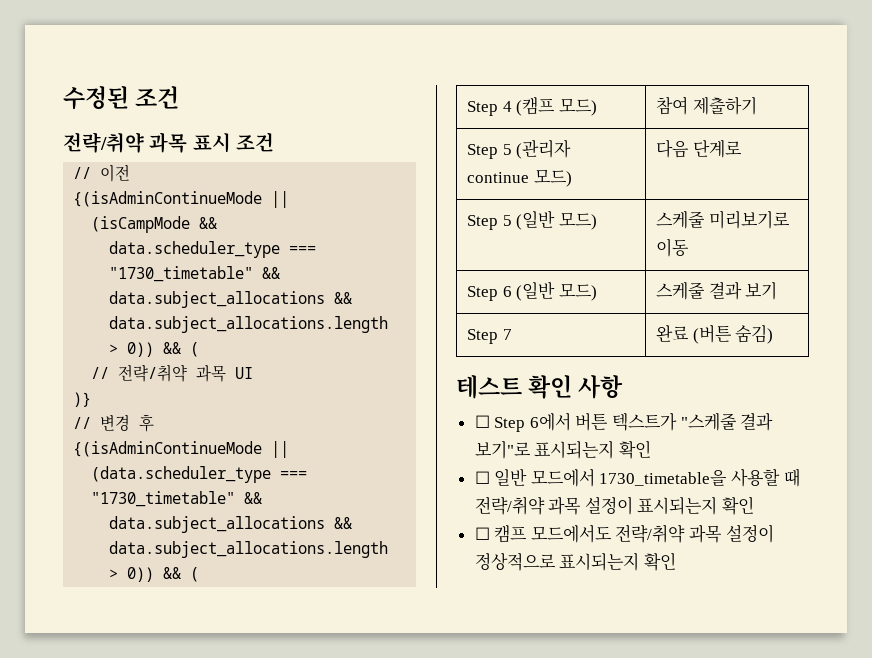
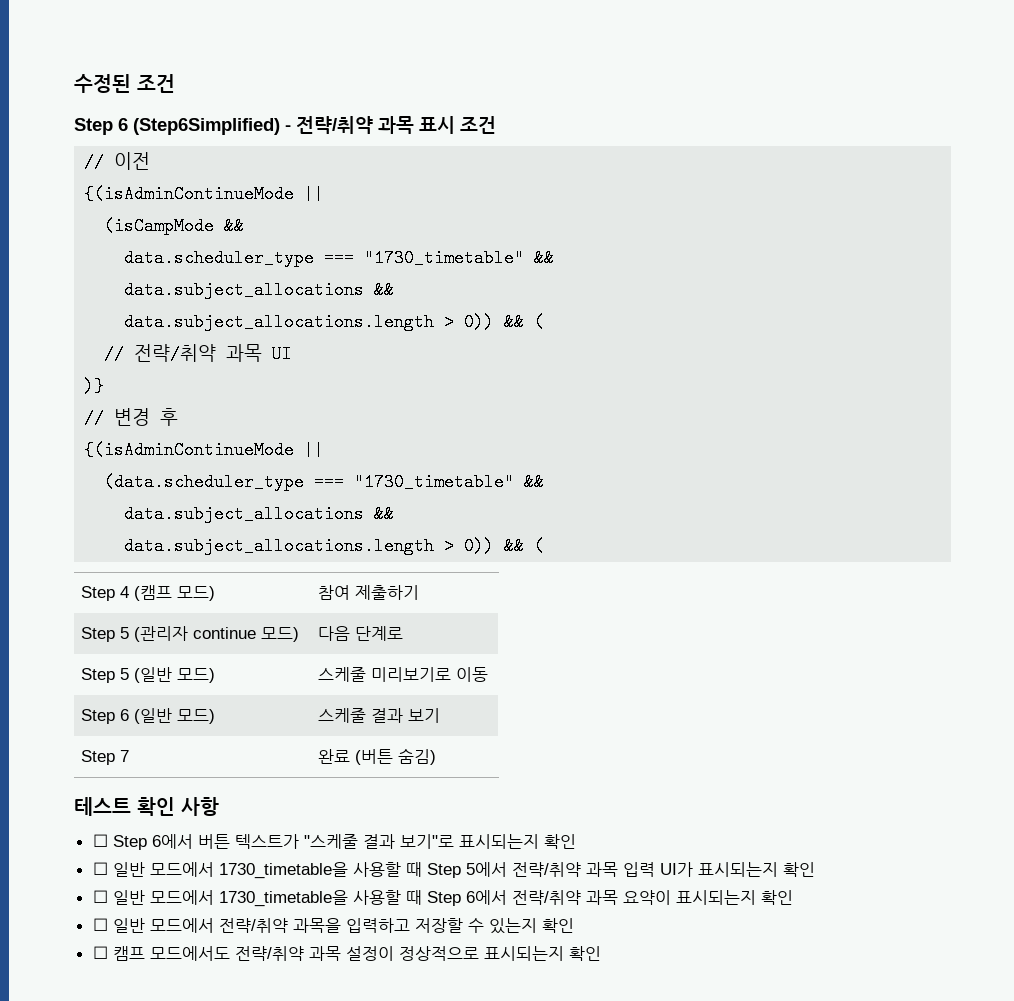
(180, 97) none -> [74,118,291,135] Step 6 (Step6Simplified) -
[474,496,718,515] 전략/취약 과목 설정이 표시되는지 -> [426,862,815,878] [92,890,793,907] [92,918,537,934] Step 5에서 전략/취약 과목 입력 UI가 표시되는지 확인 // ☐ 일반 모드에서 1730_timetable을 사용할 때 Step 6에서 전략/취약 과목 요약이 표시되는지 확인 // ☐ 일반 모드에서 전략/취약 과목을 입력하고 저장할 수 있는지

